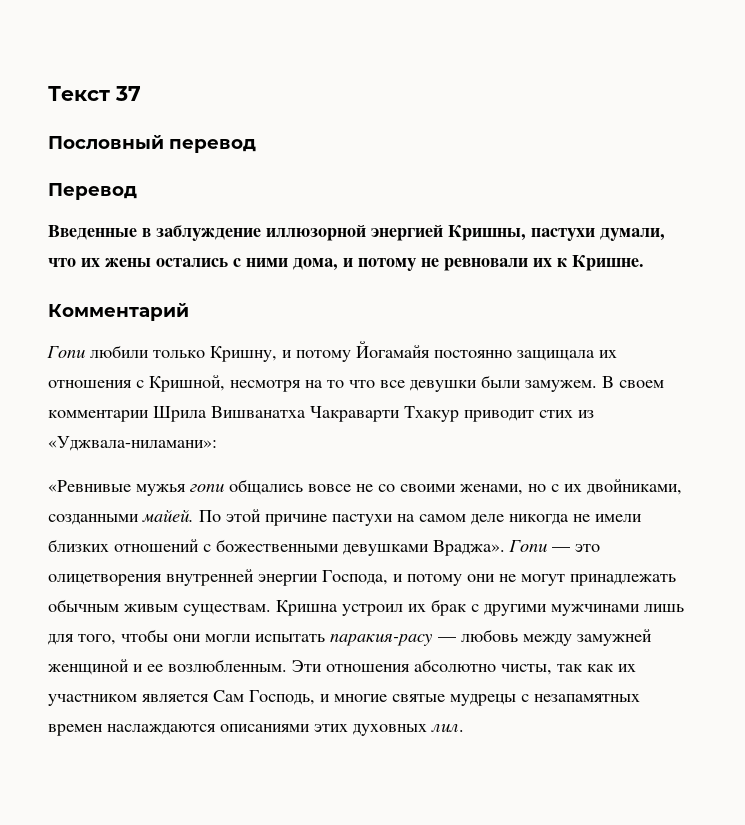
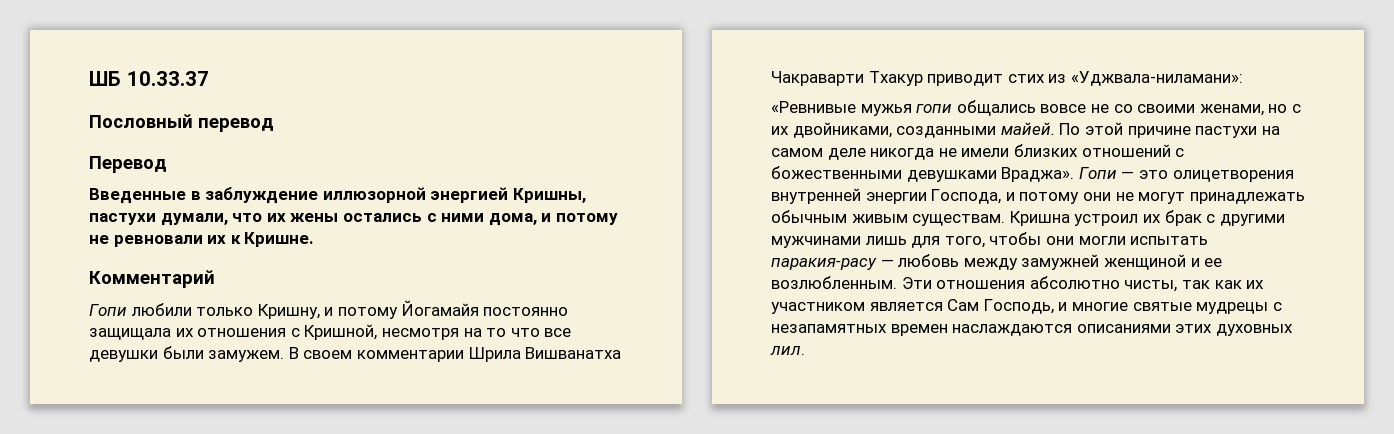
[48,86,141,101] Текст 37 -> [89,71,209,86] ШБ 10.33.37

